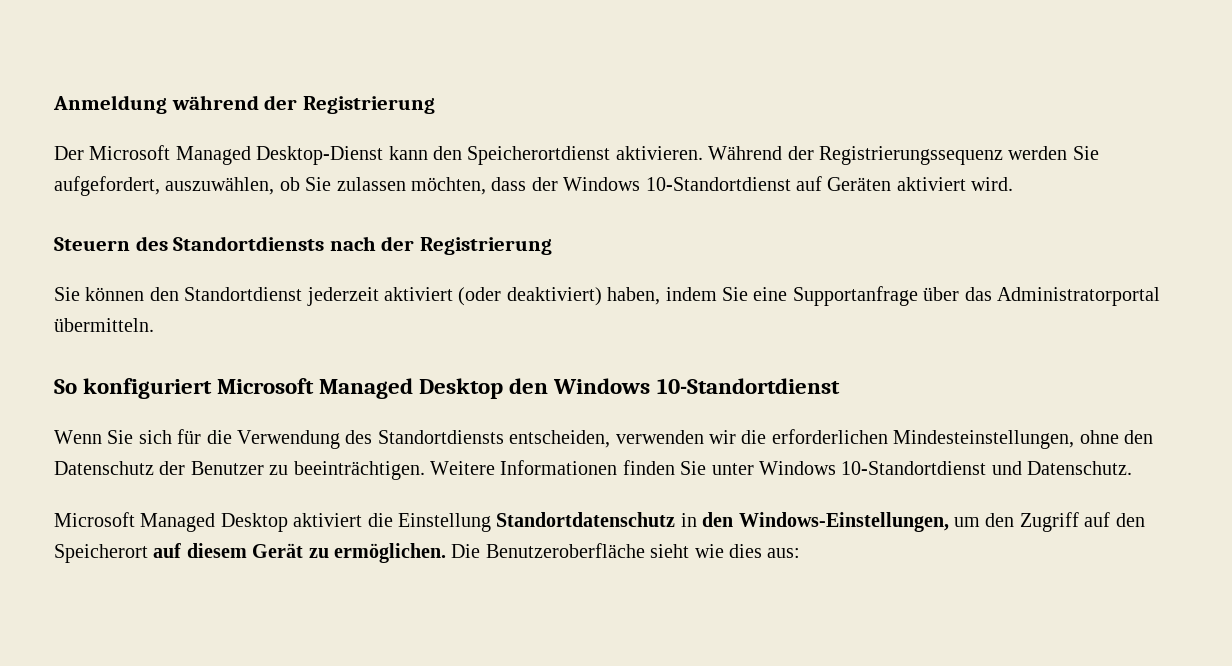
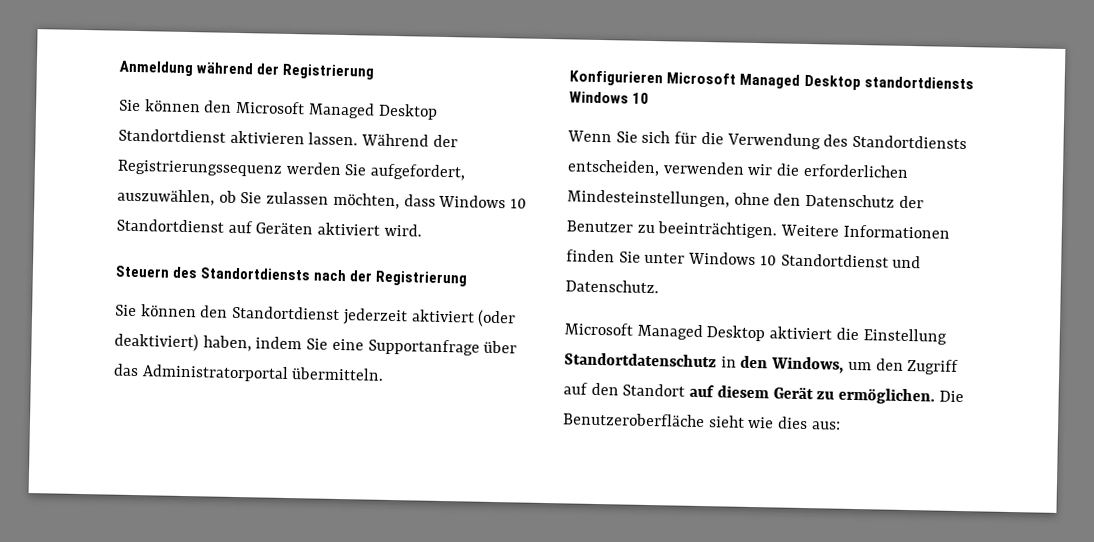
[54,145,703,165] Der Microsoft Managed Desktop-Dienst kann den Speicherortdienst aktivieren. -> [119,99,438,120] [118,128,359,146] Sie können den Microsoft Managed Desktop Standortdienst aktivieren lassen.
[531,177,791,191] der Windows 10-Standortdienst -> [438,194,528,209] [116,218,224,233] Windows 10 Standortdienst
[54,378,840,399] So konfiguriert Microsoft Managed Desktop den Windows 10-Standortdienst -> [569,70,974,91] [569,91,650,104] Konfigurieren Microsoft Managed Desktop standortdiensts Windows 10
[841,461,987,475] 10-Standortdienst -> [759,253,889,268] 10 Standortdienst
[738,512,949,532] Windows-Einstellungen, -> [771,356,845,374] Windows,
[54,544,148,563] Speicherort -> [622,383,686,397] Standort

